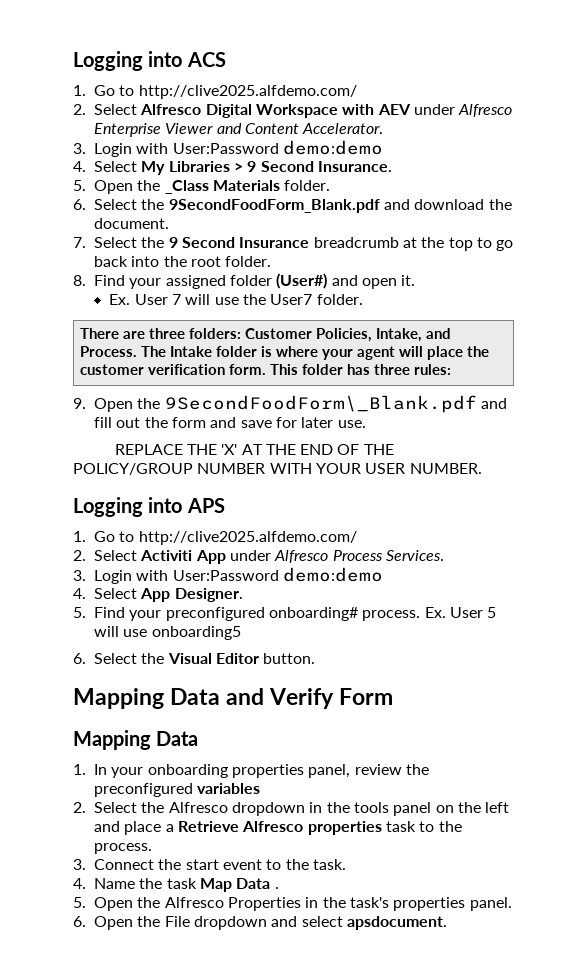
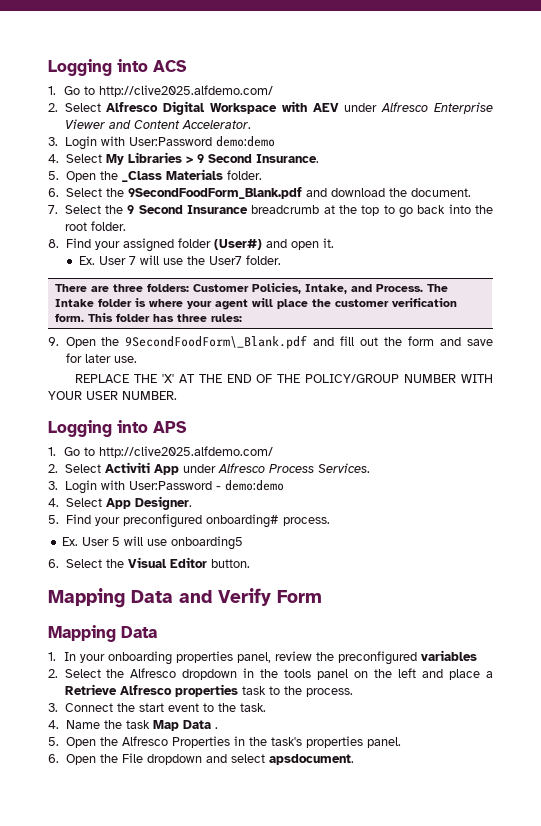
(279, 575) none -> [215,486,221,490] -
(421, 615) none -> (330, 521) //

